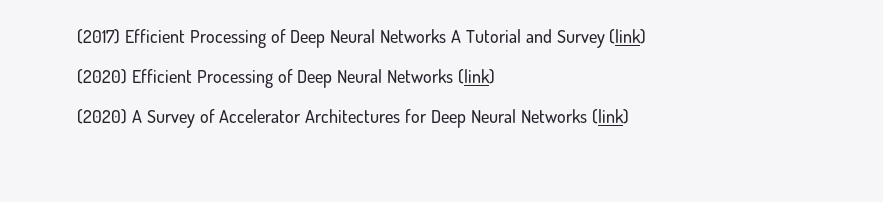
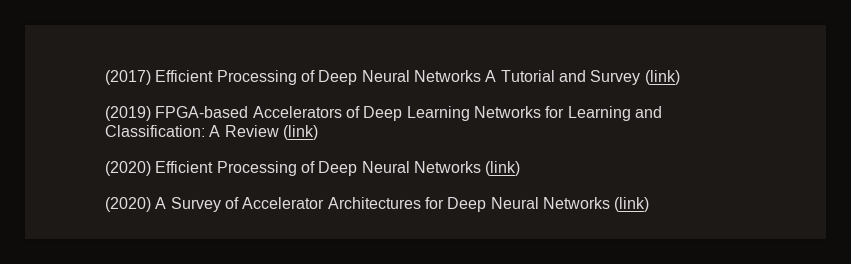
(647, 36) none -> [105,106,662,121] [105,125,318,140] // (2019) FPGA-based Accelerators of Deep Learning Networks for Learning and Classification: A Review (link)

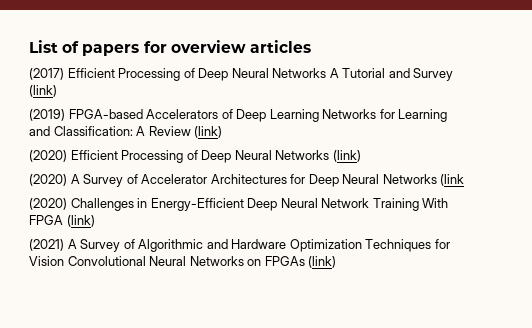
(105, 77) none -> [29,40,311,56] List of papers for overview articles //
(610, 203) none -> [440,174,465,186] [29,198,449,211] [29,215,95,227] [29,239,450,252] [29,256,305,266] (link // (2020) Challenges in Energy-Efficient Deep Neural Network Training With FPGA (link) // (2021) A Survey of Algorithmic and Hardware Optimization Techniques for Vision Convolutional Neural Networks on FPGAs

